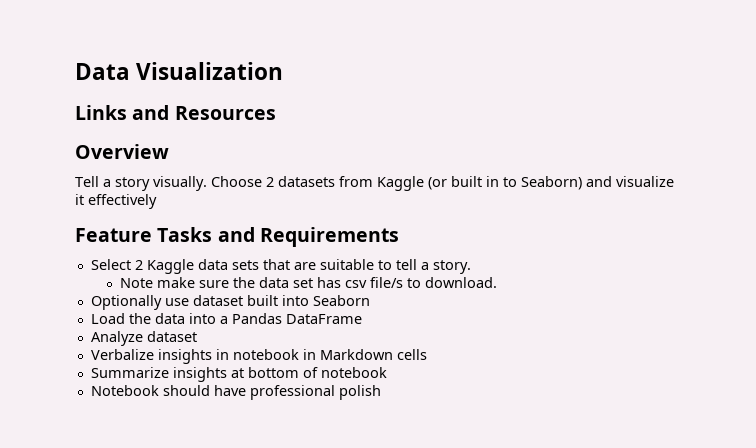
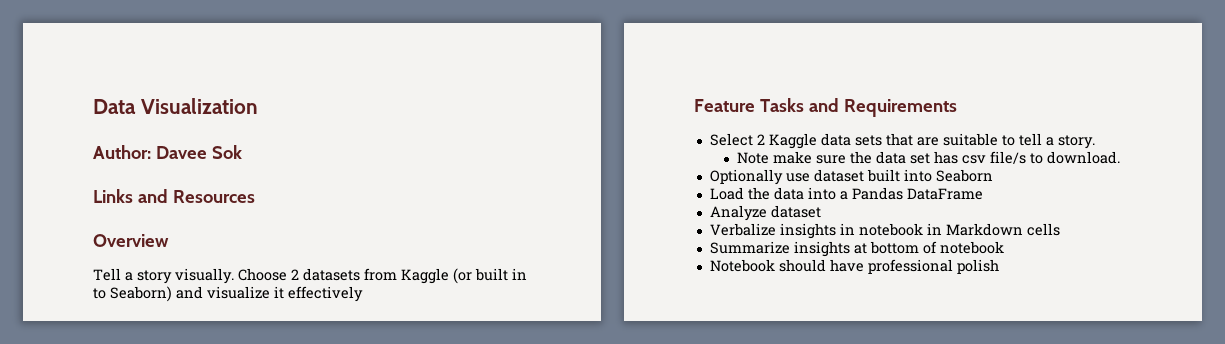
(284, 71) none -> [93,145,242,159] // Author: Davee Sok

